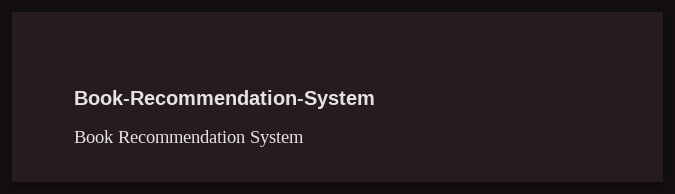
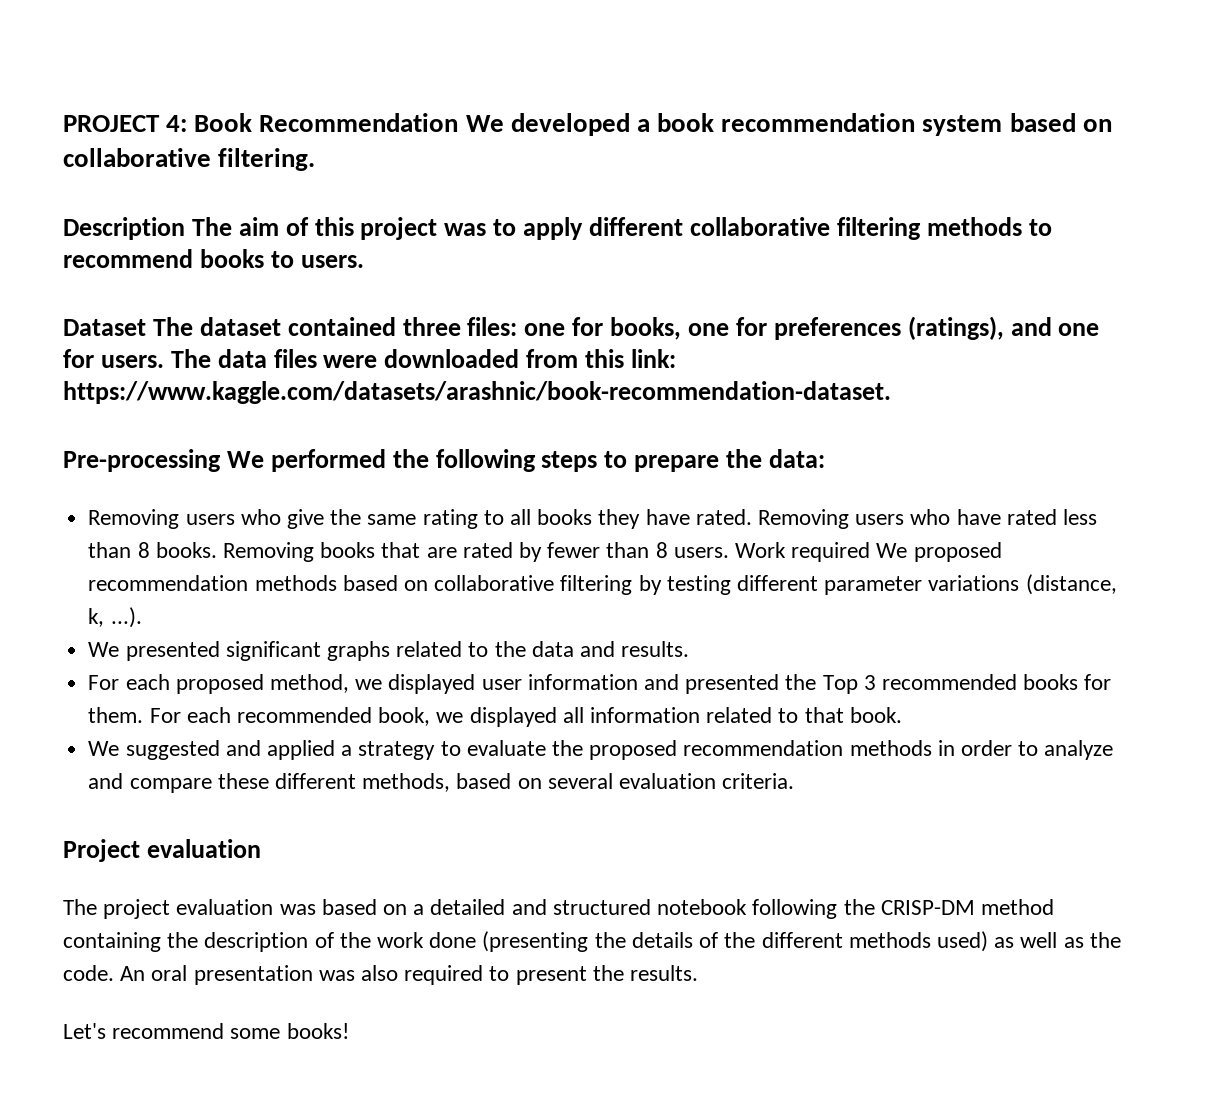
[74,90,375,109] [74,130,304,147] Book-Recommendation-System // Book Recommendation System -> [63,113,1112,136] [63,148,316,171] [63,217,1052,240] [63,249,364,268] [63,316,1100,340] [63,349,676,368] [63,381,891,404] [63,449,825,472] [88,509,1098,529] [88,542,1002,562] [88,574,1117,595] [88,607,142,628] [88,641,690,661] [88,674,1112,694] [88,707,902,727] [88,740,1114,760] [88,773,795,793] [63,839,261,862] [63,899,1054,919] [63,931,1121,952] [63,965,699,985] [63,1023,349,1039] PROJECT 4: Book Recommendation We developed a book recommendation system based on collaborative filtering. // Description The aim of this project was to apply different collaborative filtering methods to recommend books to users. // Dataset The dataset contained three files: one for books, one for preferences (ratings), and one for users. The data files were downloaded from this link: https://www.kaggle.com/datasets/arashnic/book-recommendation-dataset. // Pre-processing We performed the following steps to prepare the data: // Removing users who give the same rating to all books they have rated. Removing users who have rated less than 8 books. Removing books that are rated by fewer than 8 users. Work required We proposed recommendation methods based on collaborative filtering by testing different parameter variations (distance, k, ...). // We presented significant graphs related to the data and results. // For each proposed method, we displayed user information and presented the Top 3 recommended books for them. For each recommended book, we displayed all information related to that book. // We suggested and applied a strategy to evaluate the proposed recommendation methods in order to analyze and compare these different methods, based on several evaluation criteria. // Project evaluation // The project evaluation was based on a detailed and structured notebook following the CRISP-DM method containing the description of the work done (presenting the details of the different methods used) as well as the code. An oral presentation was also required to present the results. // Let's recommend some books!

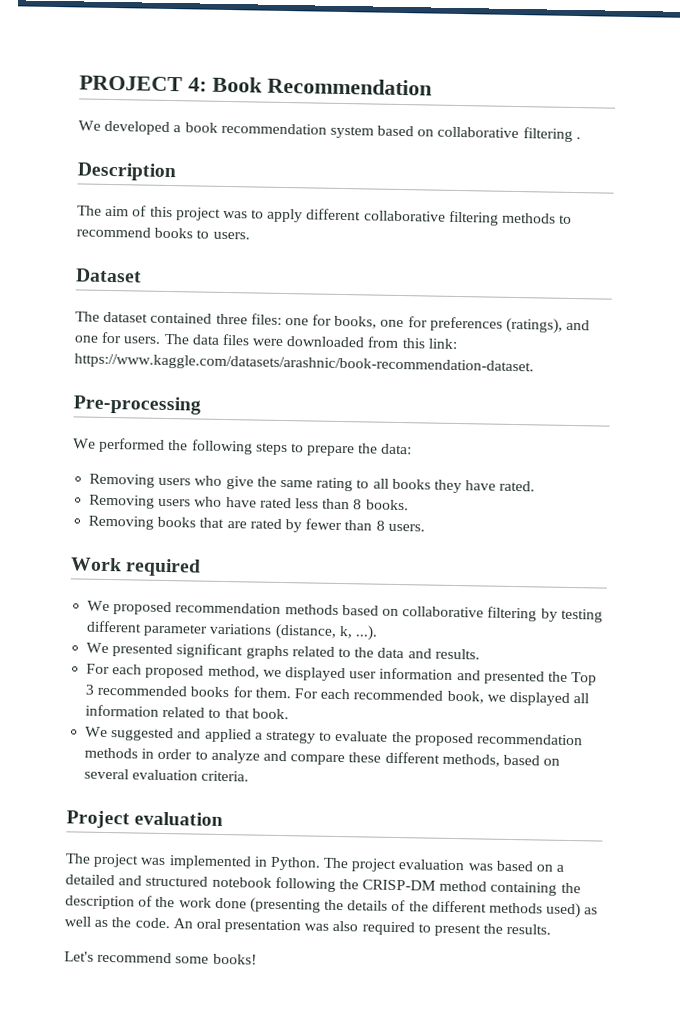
(459, 122) none -> (432, 86) //
[218,148,316,171] filtering. -> [522,127,581,142] filtering .
(185, 228) none -> (177, 172) //
(146, 327) none -> (142, 275) //
(221, 460) none -> (201, 405) //
(752, 517) none -> (536, 486) //
(217, 550) none -> (409, 505) //
(729, 552) none -> (425, 527) //
(871, 552) none -> (202, 567) //
(171, 909) none -> [140,855,398,873] was implemented in Python. The project

